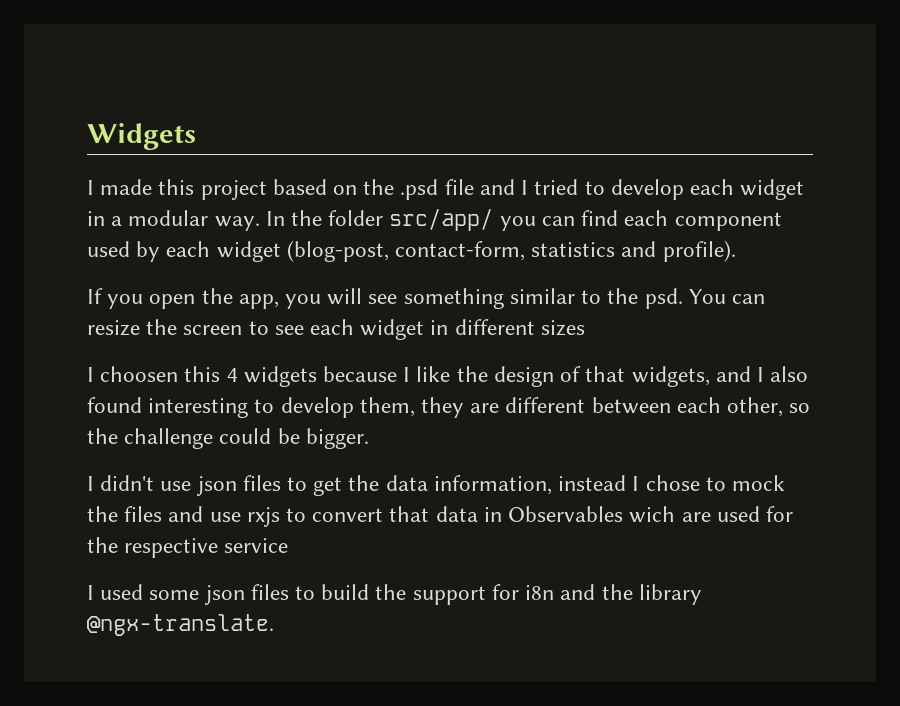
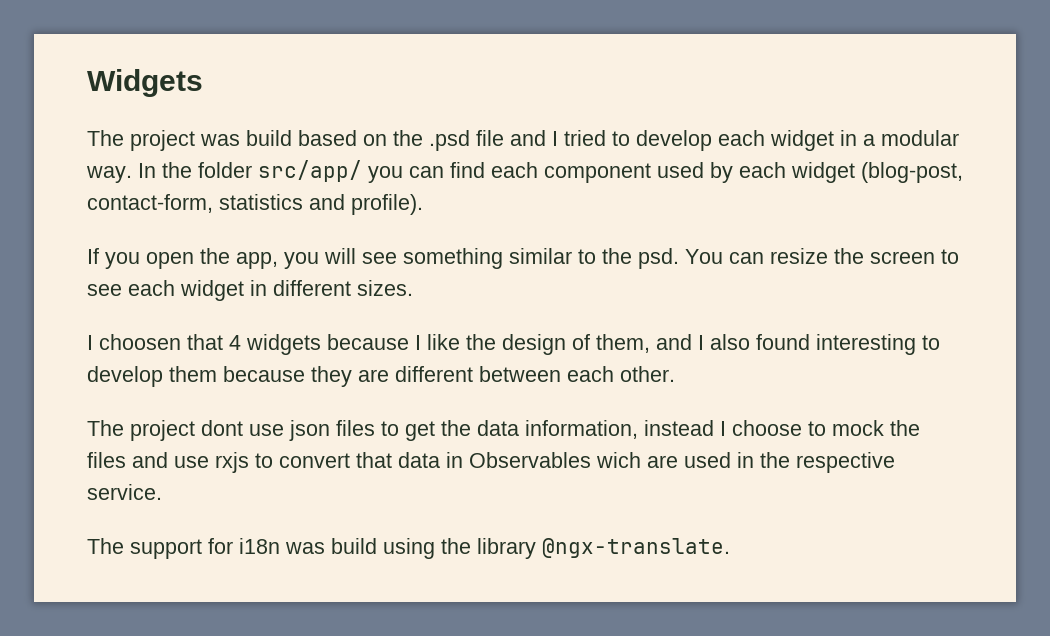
[87,179,267,200] I made this project -> [87,130,292,151] The project was build
[540,320,585,336] sizes -> [357,280,413,296] sizes.
[184,366,221,382] this -> [187,334,223,350] that
[585,366,710,387] that widgets, -> [596,334,650,353] them,
[359,397,415,417] them, -> [169,366,305,382] them because
[727,397,811,417] [87,428,369,449] [87,475,155,491] other, so the challenge could be bigger. // I didn't -> [620,366,675,382] [87,420,243,441] other. // The project dont
[645,475,700,491] chose -> [732,420,802,436] choose
[765,506,793,522] for -> [737,452,754,468] in
[224,538,289,553] [87,584,596,605] service // I used some json files to build the support for i8n and -> [87,484,162,500] [87,538,435,559] service. // The support for i18n was build using

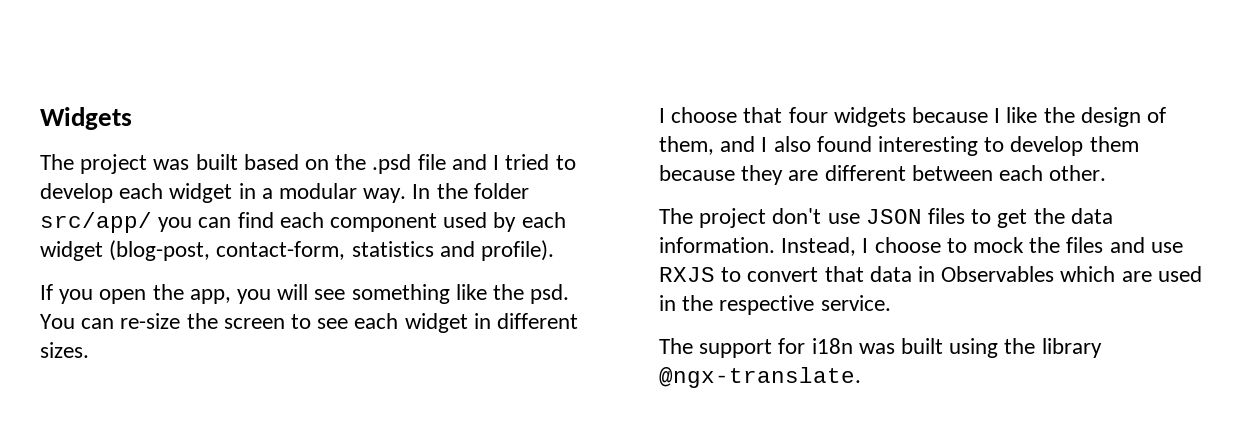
[246,130,292,146] build -> [195,154,238,170] built
[509,248,596,264] similar to -> [455,284,487,300] like
[770,248,828,264] resize -> [120,313,181,329] re-size
[99,334,241,350] choosen that 4 -> [671,107,828,123] choose that four
[201,420,330,441] dont use json -> [772,208,922,224] don't use JSON
[525,420,714,439] information, instead -> [659,237,857,256] information. Instead,
[215,452,249,473] rxjs -> [659,267,715,282] RXJS
[596,452,641,468] wich -> [1060,266,1116,282] which
[331,538,377,554] build -> [901,338,944,354] built

